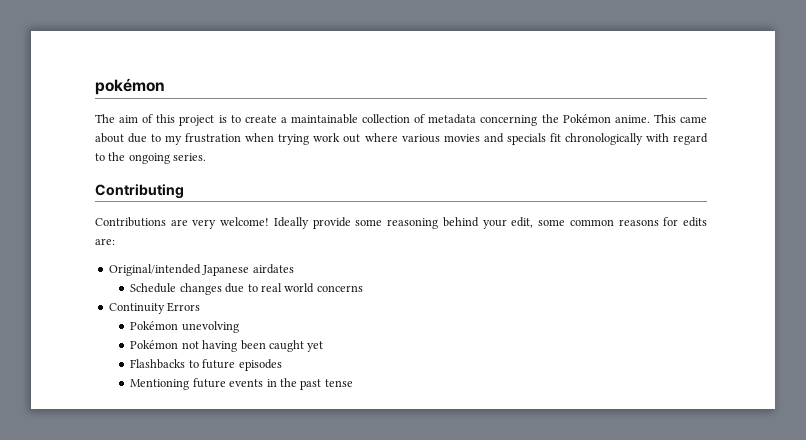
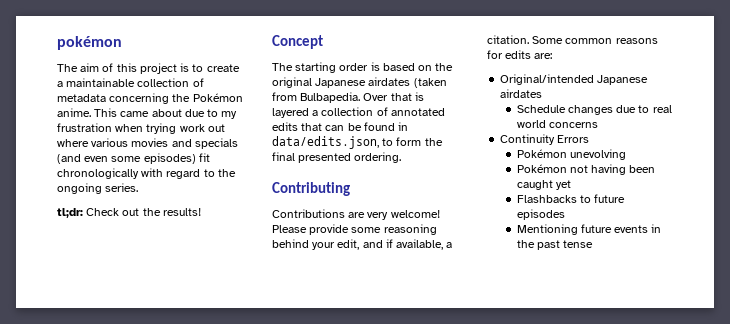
(546, 139) none -> [57,153,196,164] (and even some episodes)
(207, 157) none -> [57,208,201,218] [272,35,323,49] [272,62,454,73] [272,77,447,88] [272,92,424,103] [272,107,445,118] [272,122,409,131] [272,136,443,149] [272,152,402,163] // tl;dr: Check out the results! // Concept // The starting order is based on the original Japanese airdates (taken from Bulbapedia. Over that is layered a collection of annotated edits that can be found in data/edits.json, to form the final presented ordering.
[273,217,309,229] Ideally -> [272,225,307,233] Please
[538,219,566,226] some -> [362,239,453,250] [487,35,564,44] and if available, a citation. Some

